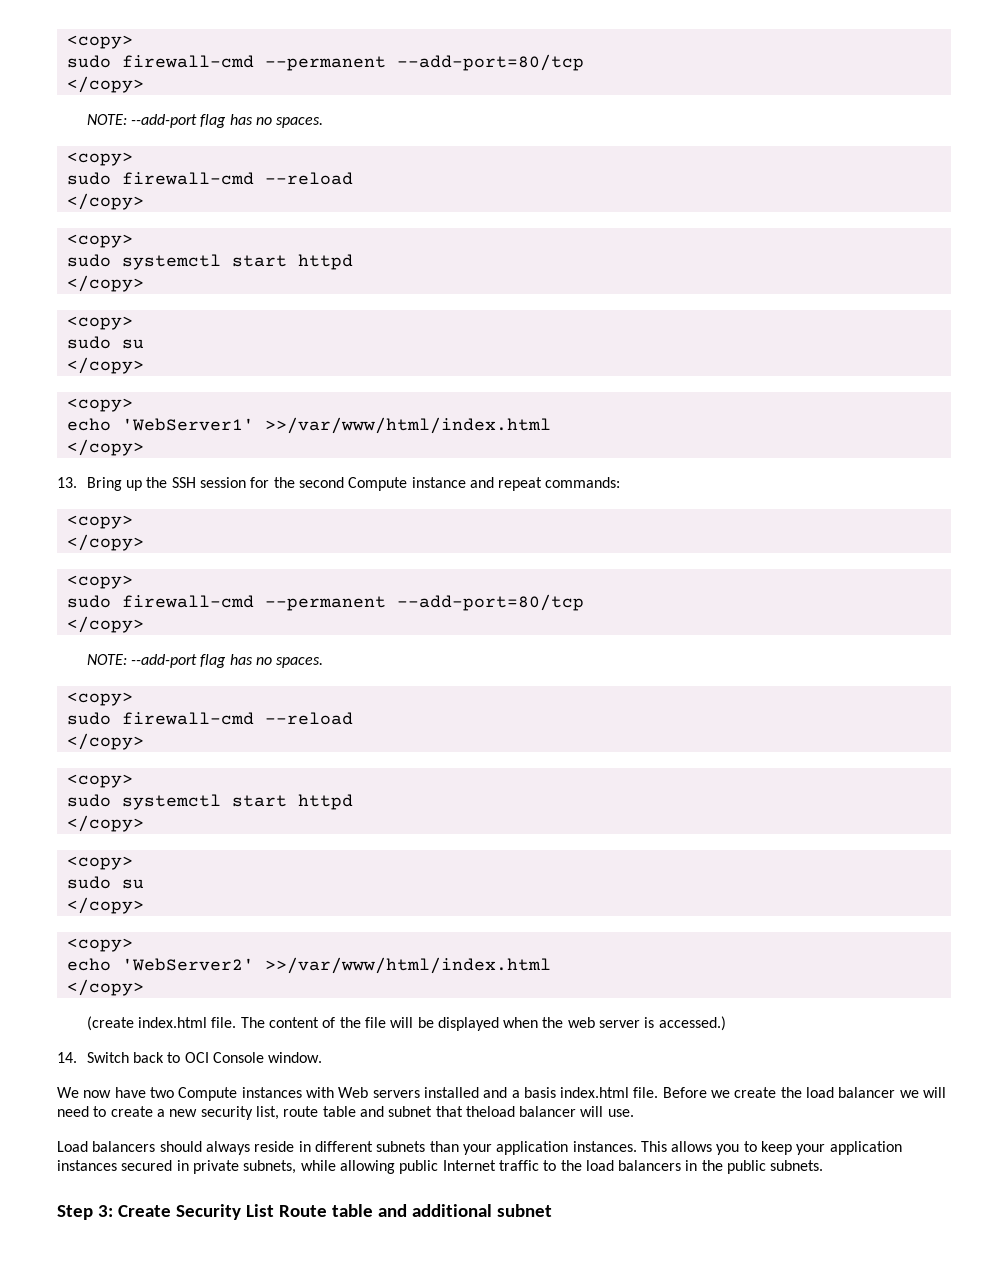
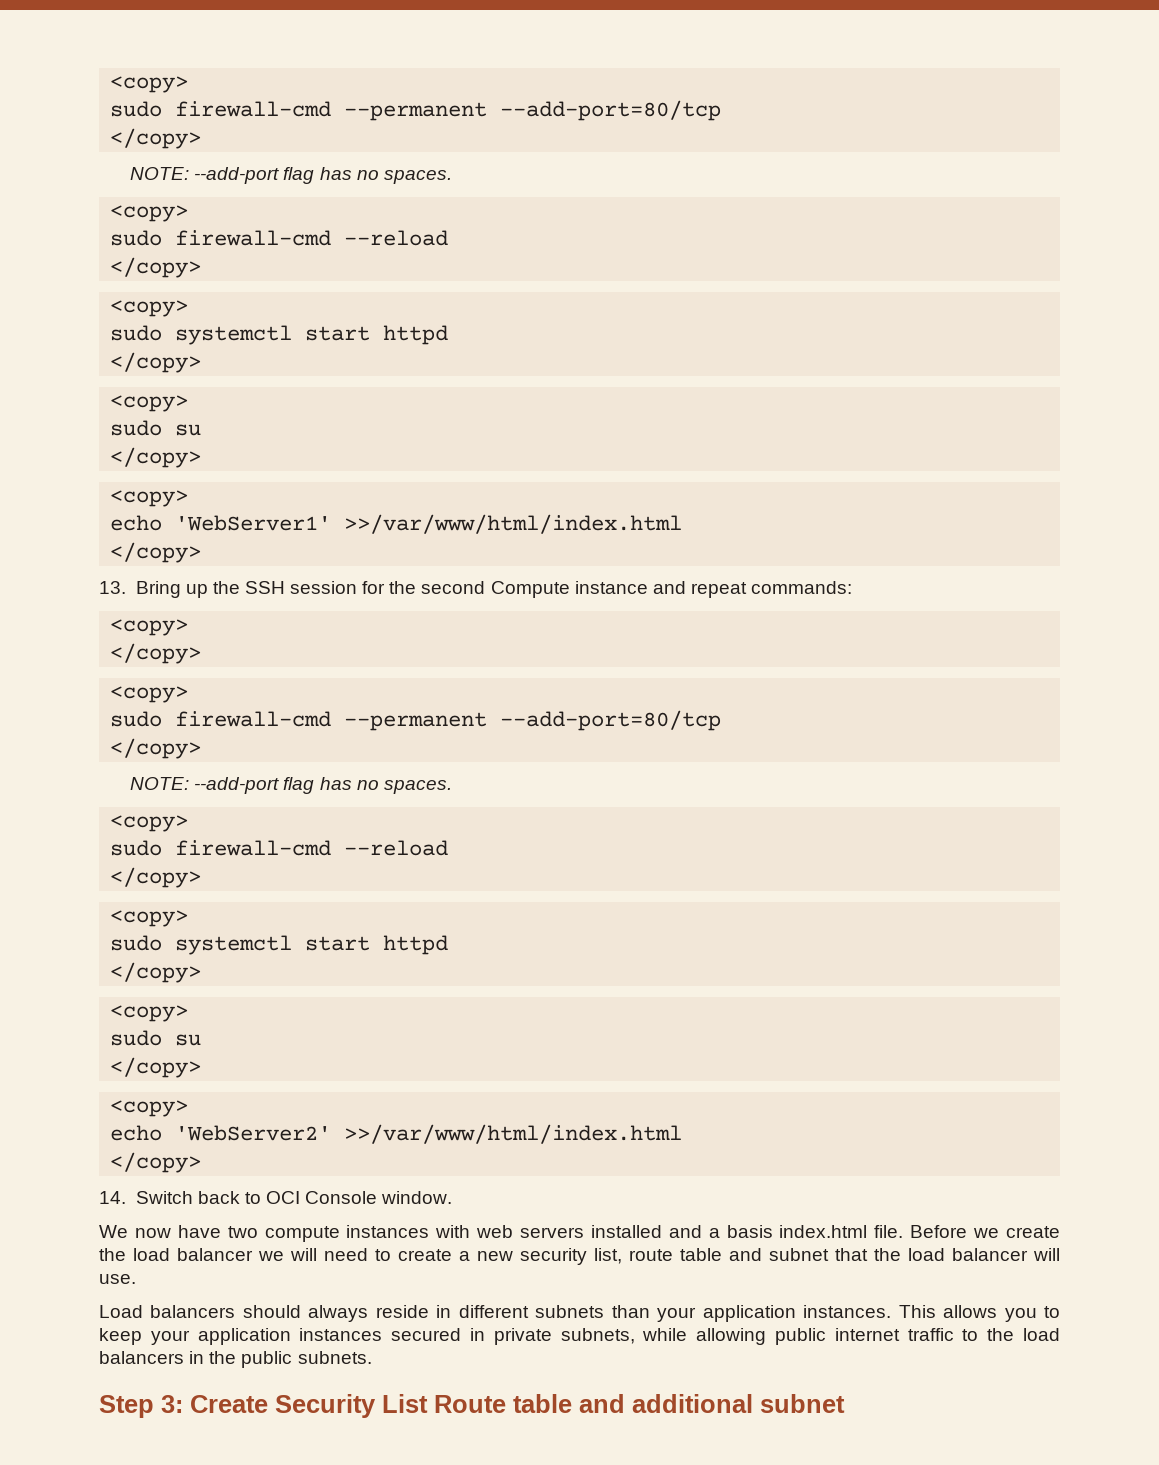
[86,1016,726,1031] // (create index.html file. The content of the file will be displayed when the web server is accessed.) -> (202, 1162) none
[178,1087,238,1101] Compute -> [264,1226,340,1242] compute
[338,1087,369,1098] Web -> [476,1225,514,1238] web
[465,1106,515,1117] theload -> [874,1248,945,1261] the load
[442,1160,496,1171] Internet -> [834,1328,900,1341] internet

